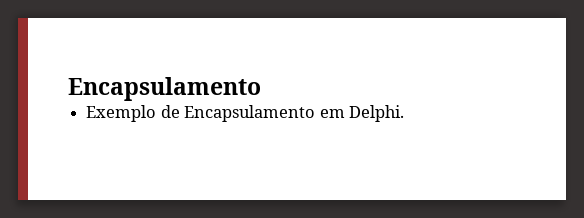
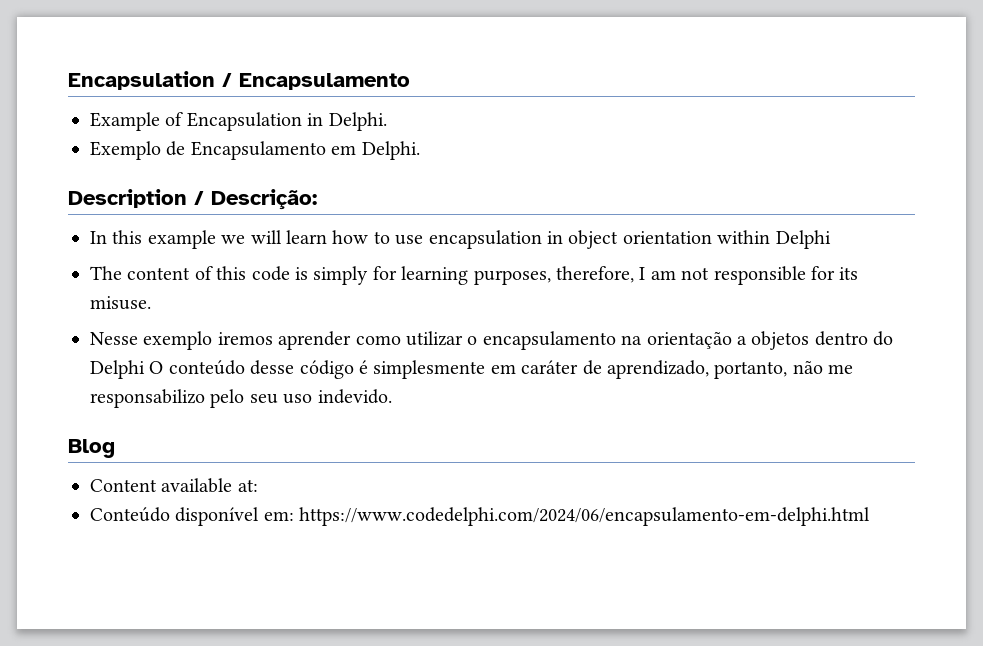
[68,77,261,101] Encapsulamento -> [68,71,410,90] [90,112,387,131] Encapsulation / Encapsulamento // Example of Encapsulation in Delphi.
(404, 113) none -> [68,189,317,210] [90,230,831,249] [90,266,859,285] [90,296,151,310] [90,331,894,350] [90,360,854,379] [90,389,392,408] [68,439,115,458] [90,478,258,493] [90,507,871,526] // Description / Descrição: // In this example we will learn how to use encapsulation in object orientation within Delphi // The content of this code is simply for learning purposes, therefore, I am not responsible for its misuse. // Nesse exemplo iremos aprender como utilizar o encapsulamento na orientação a objetos dentro do Delphi O conteúdo desse código é simplesmente em caráter de aprendizado, portanto, não me responsabilizo pelo seu uso indevido. // Blog // Content available at: // Conteúdo disponível em: https://www.codedelphi.com/2024/06/encapsulamento-em-delphi.html

